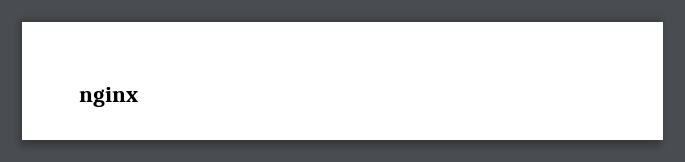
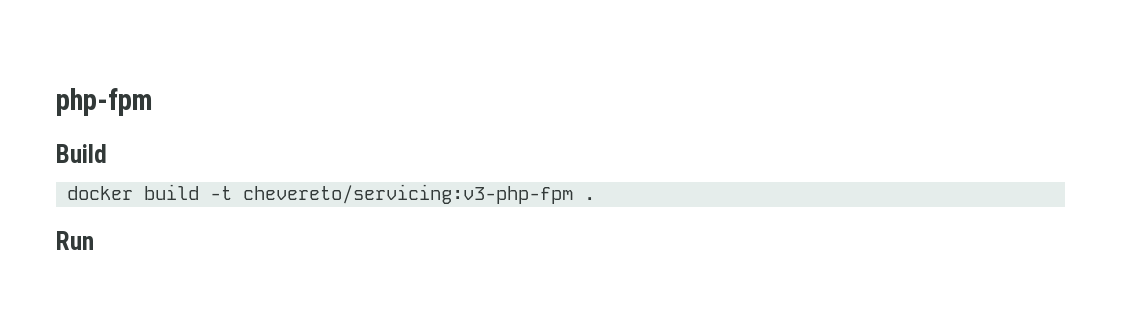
[79,87,138,107] nginx -> [56,88,153,116] [56,144,107,163] [67,184,596,204] [56,231,94,250] php-fpm // Build // docker build -t chevereto/servicing:v3-php-fpm . // Run

